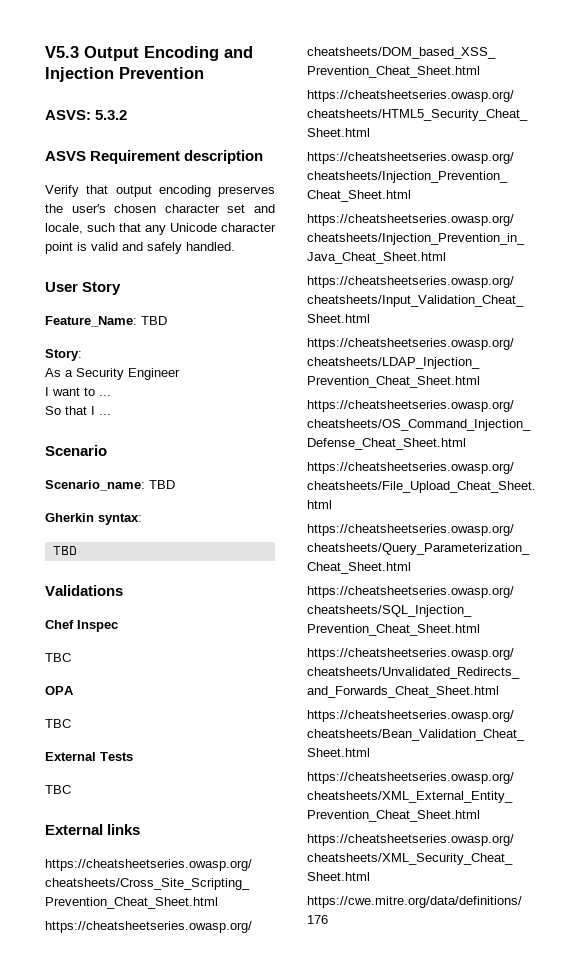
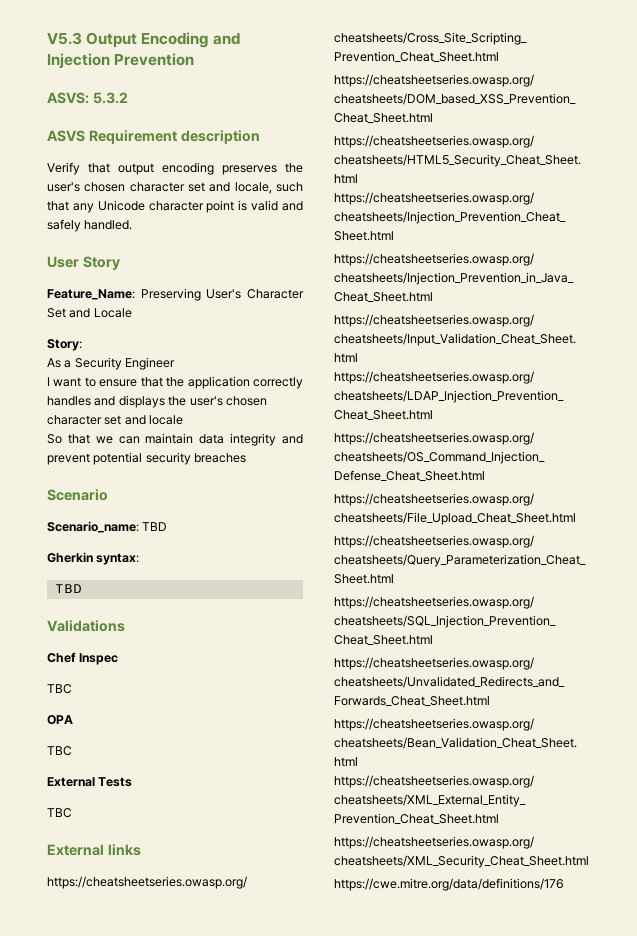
[141,316,167,325] TBD -> [140,288,304,301] [47,308,132,318] Preserving User's Character Set and Locale
[99,395,111,396] [45,406,111,415] ... // So that I ... -> [99,376,303,389] [47,395,267,408] [47,415,184,425] [47,433,303,446] [47,452,247,465] ensure that the application correctly handles and displays the user's chosen character set and locale // So that we can maintain data integrity and prevent potential security breaches

